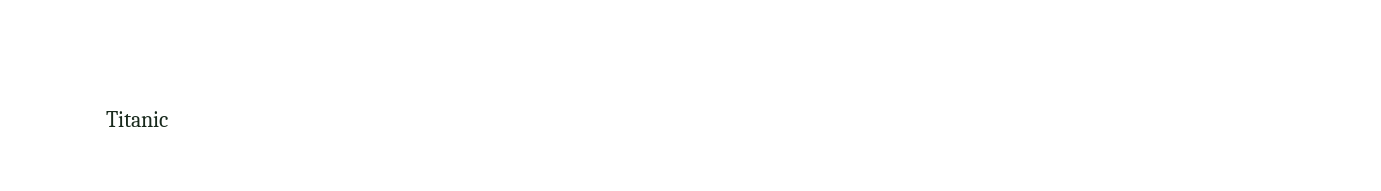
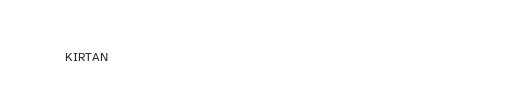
[106,111,168,127] Titanic -> [65,53,108,61] KIRTAN

